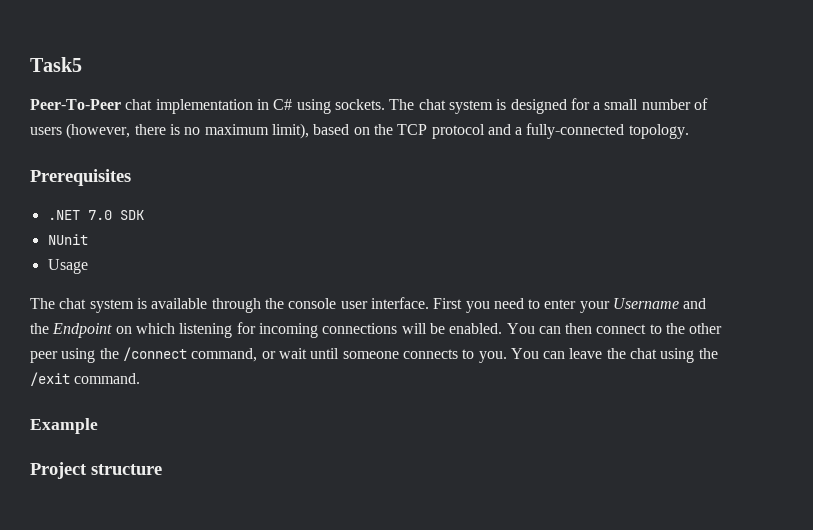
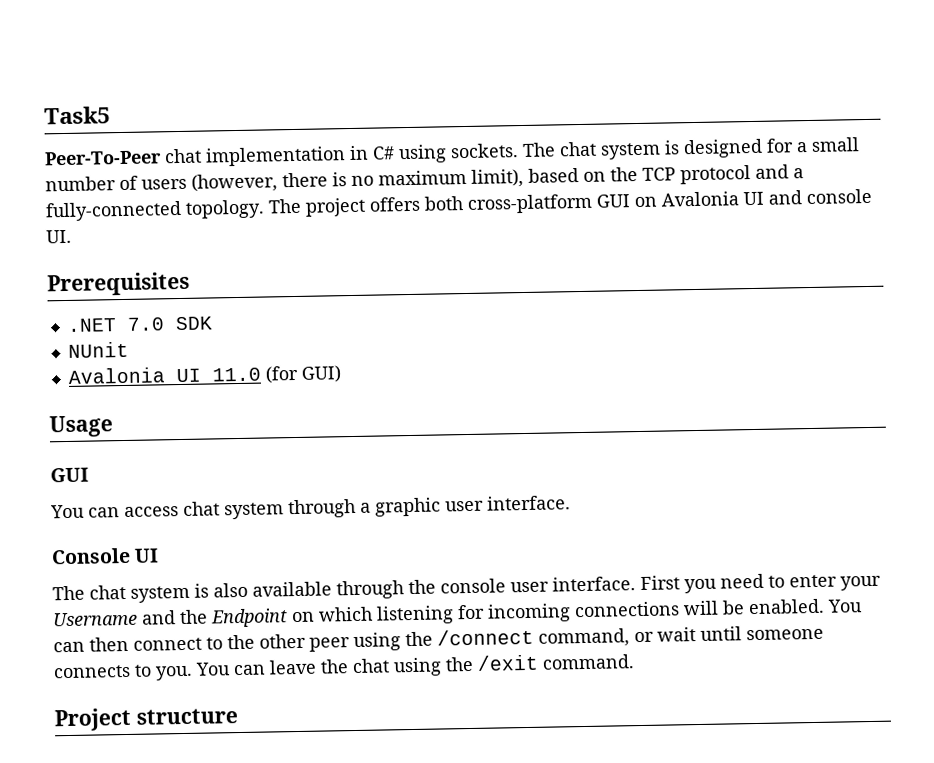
(689, 131) none -> [268,188,872,217] [46,229,72,244] The project offers both cross-platform GUI on Avalonia UI and console UI.
[47,259,88,274] [30,298,147,313] Usage // The chat system is -> [67,365,341,384] [49,415,113,438] [50,467,89,483] [50,495,571,520] [51,547,160,565] [52,582,248,603] Avalonia UI 11.0 (for GUI) // Usage // GUI // You can access chat system through a graphic user interface. // Console UI // The chat system is also
[30,418,98,434] // Example -> (635, 662) none

